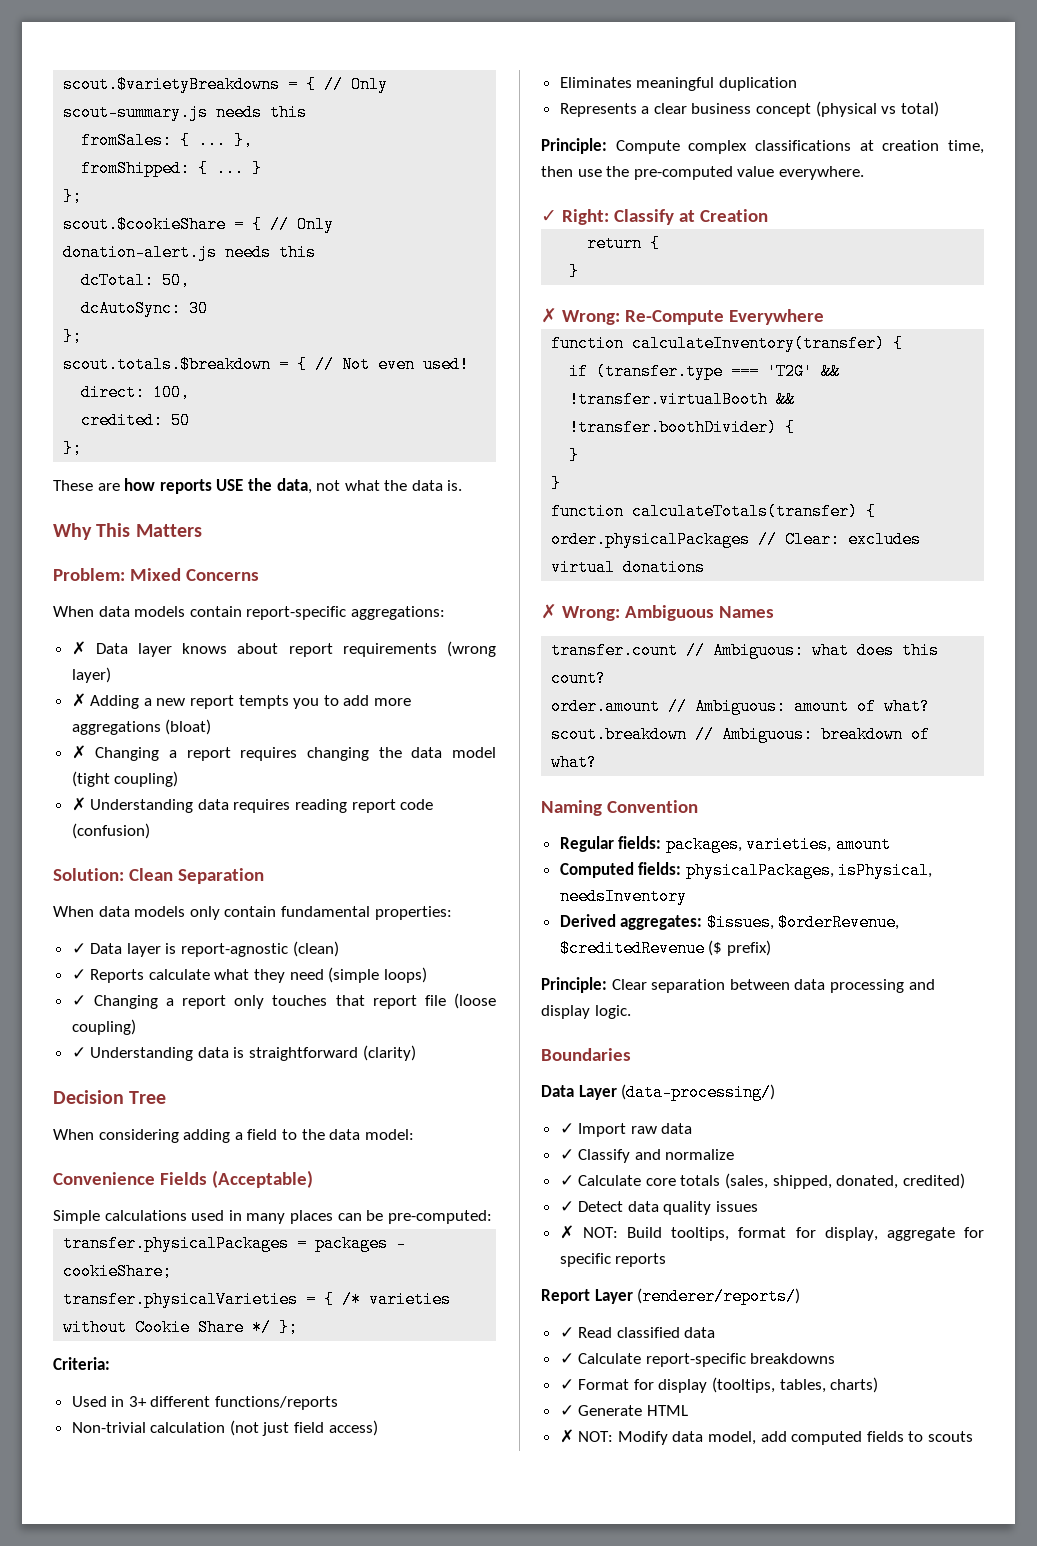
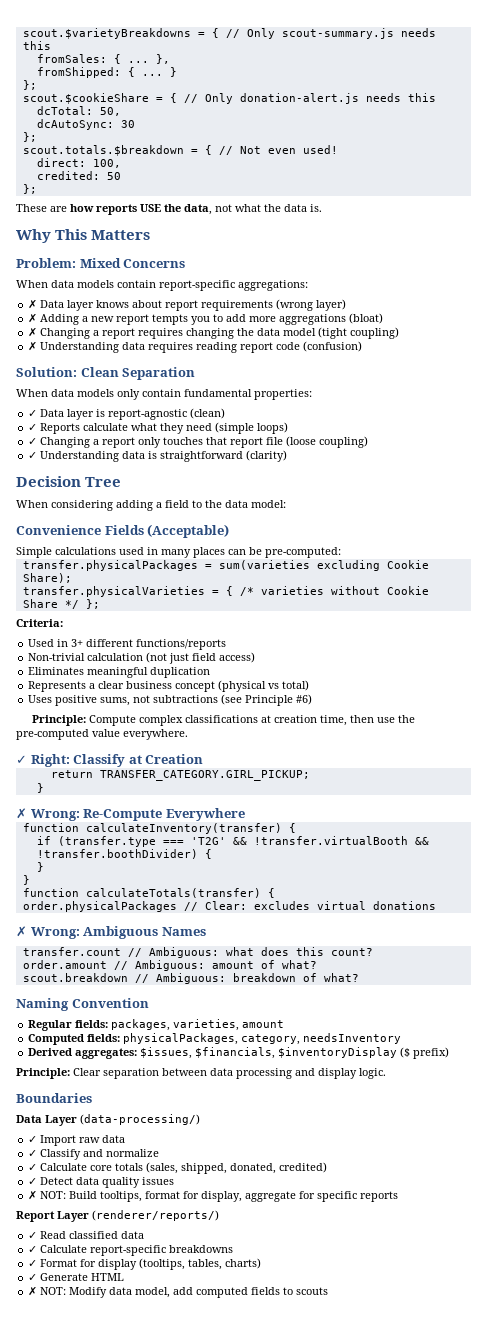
[315,1235,407,1252] [63,1263,173,1280] packages - cookieShare; -> [218,560,429,571] [22,573,72,583] sum(varieties excluding Cookie Share);
(939, 109) none -> [28,694,313,706] // Uses positive sums, not subtractions (see Principle #6)
[650,235,661,252] { -> [99,770,310,781] TRANSFER_CATEGORY.GIRL_PICKUP;
[838,862,933,879] isPhysical, -> [241,1034,301,1045] category,
[778,914,900,931] [559,940,705,957] $orderRevenue, $creditedRevenue -> [195,1047,398,1059] $financials, $inventoryDisplay

